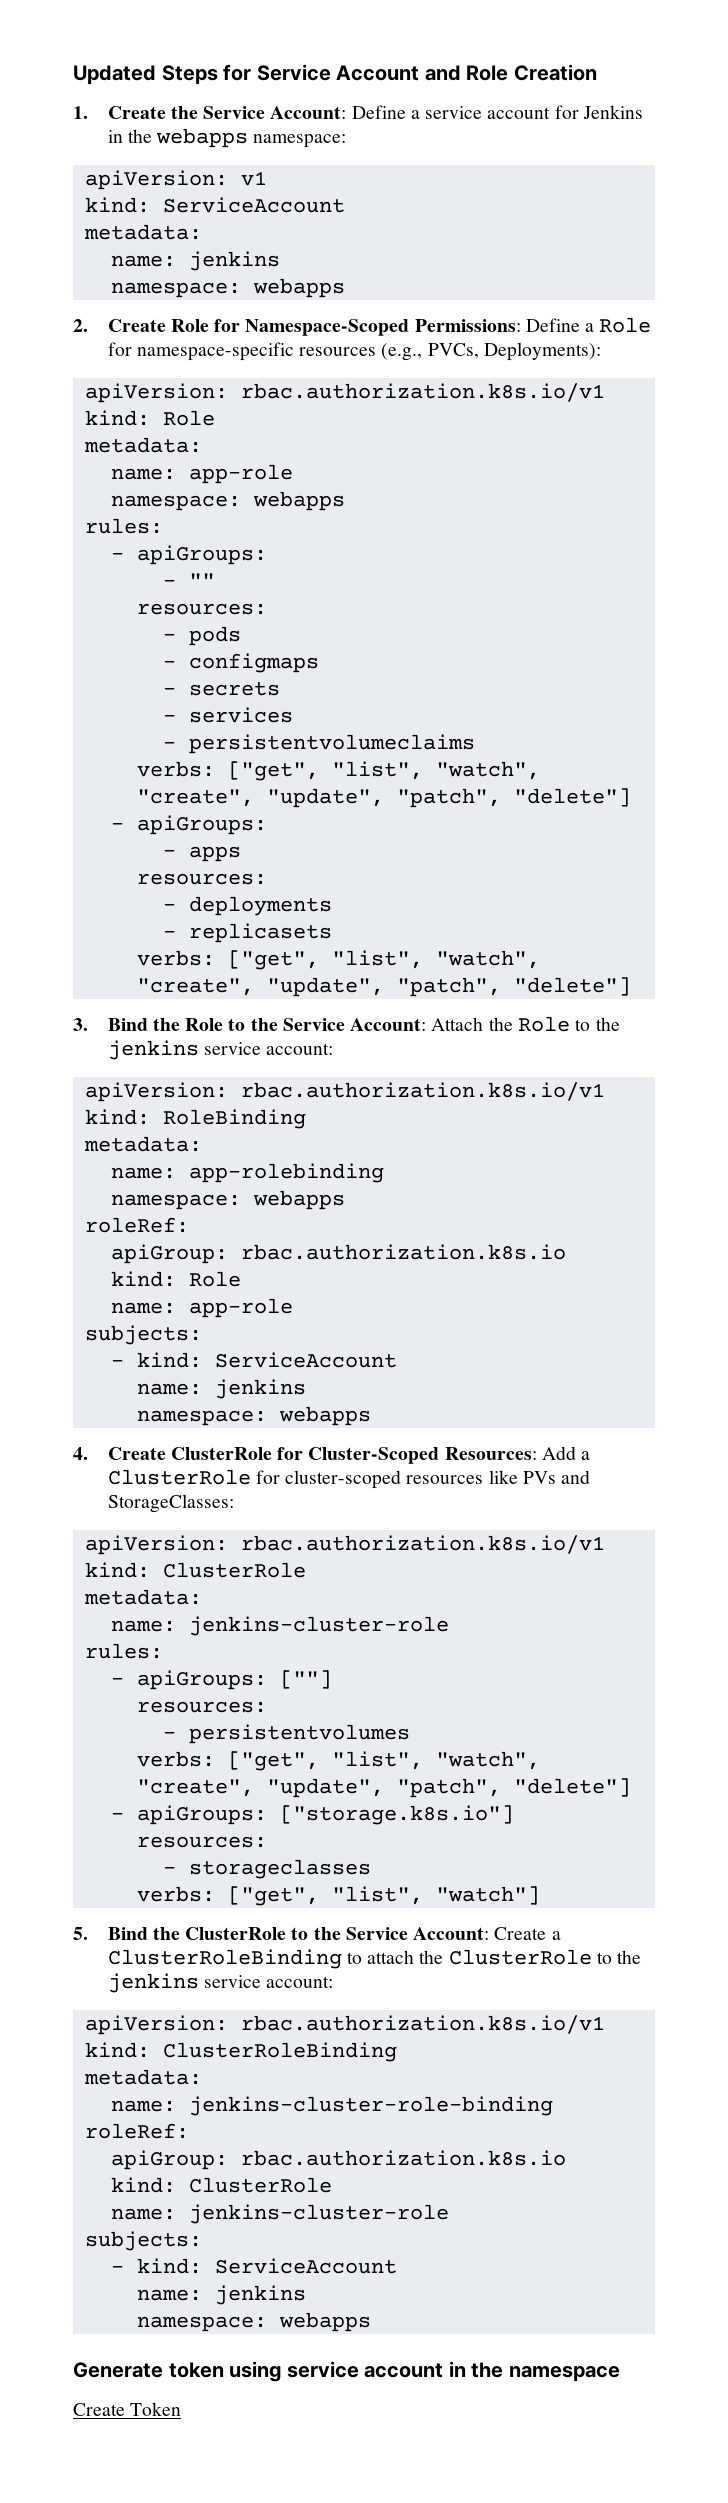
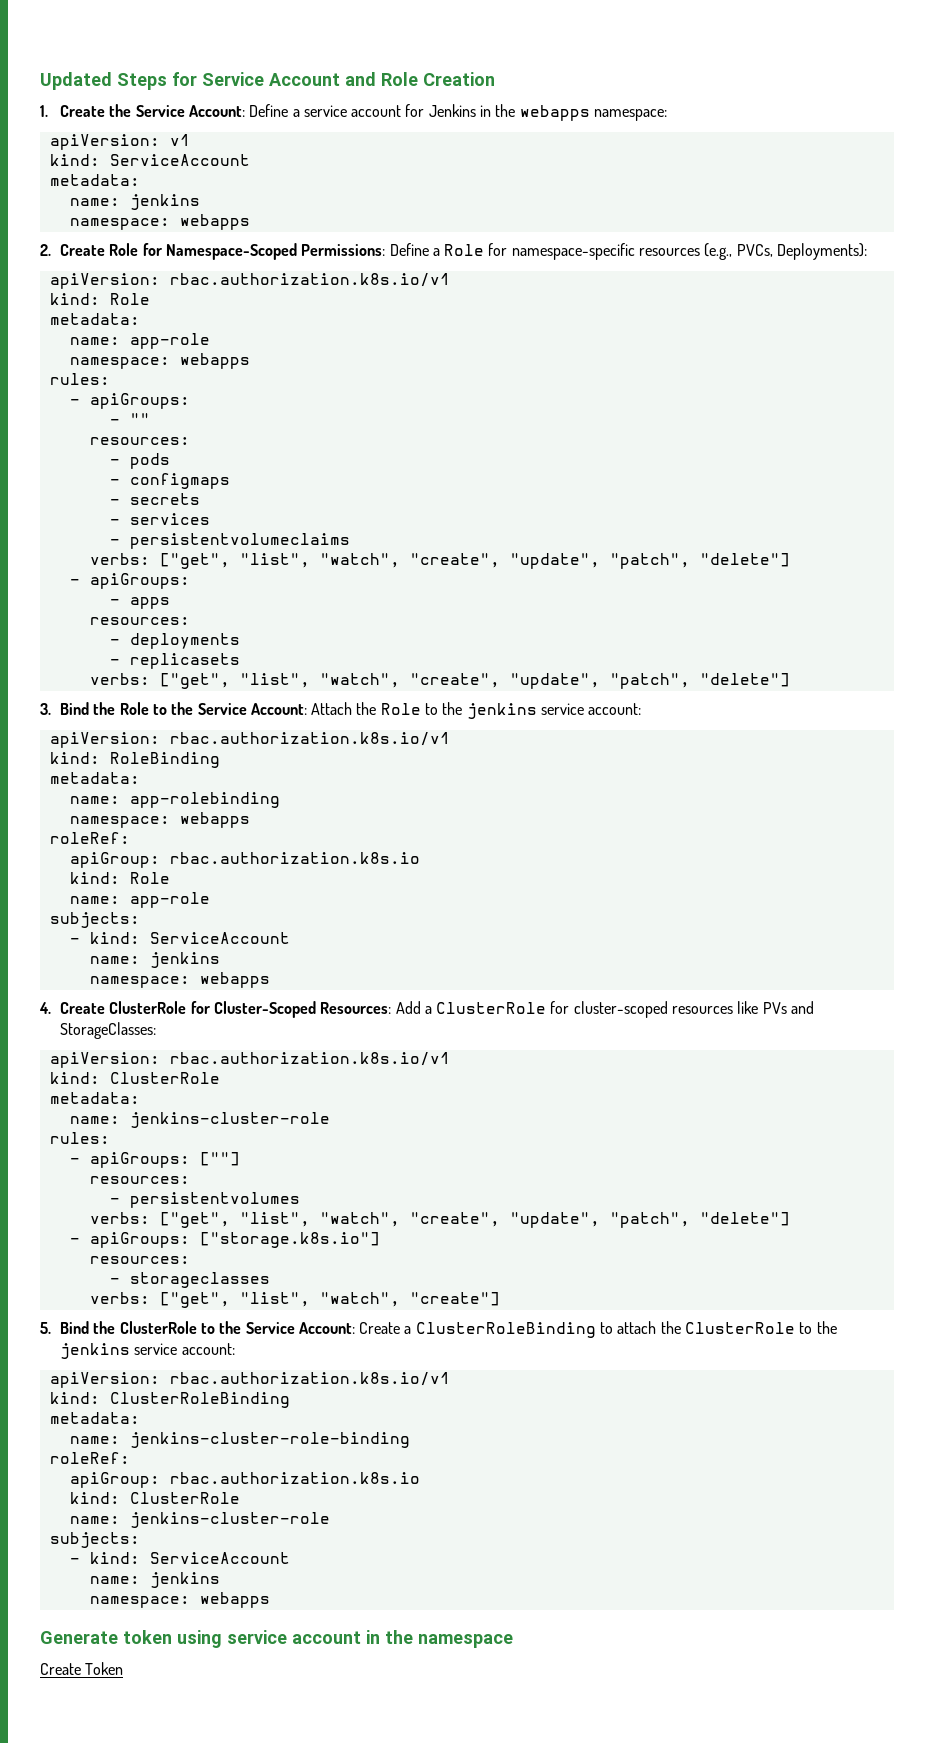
[435,1886,540,1905] "watch"] -> [319,1292,500,1307] "watch", "create"]

